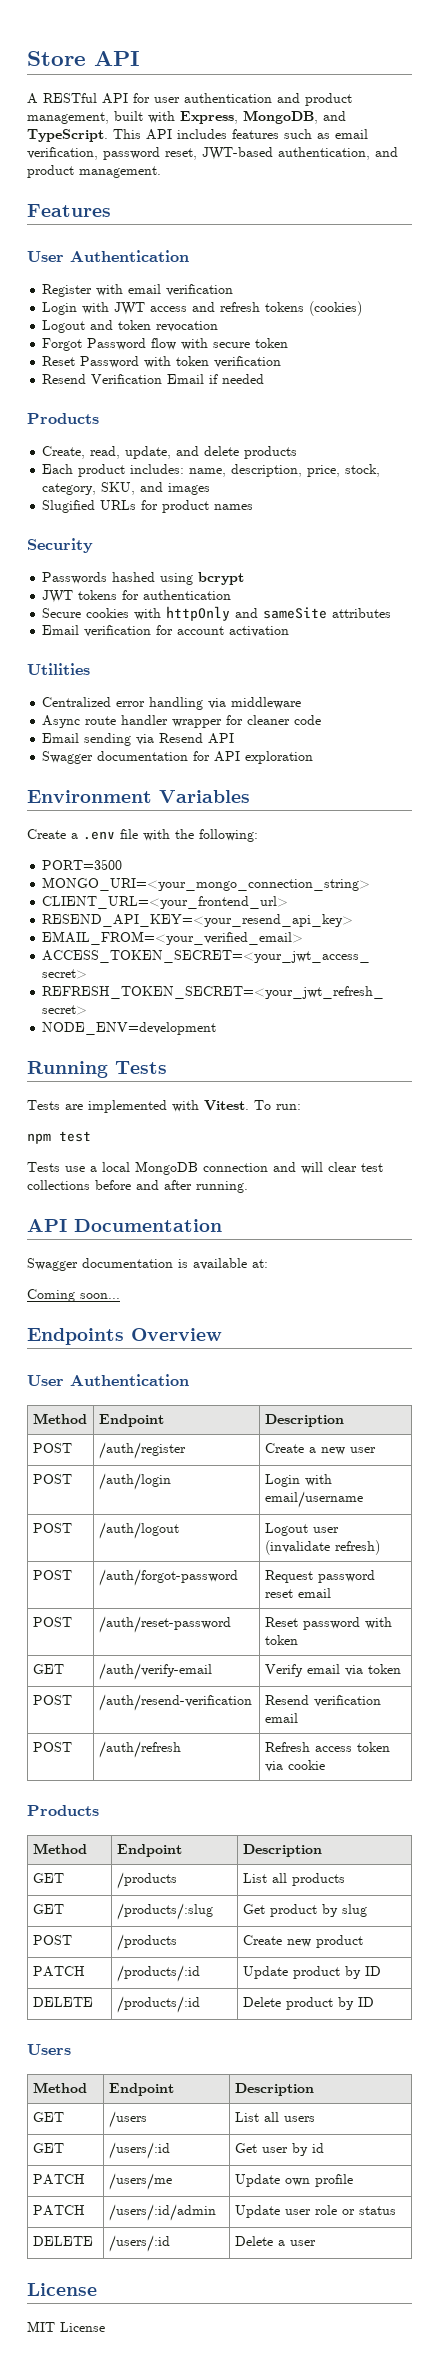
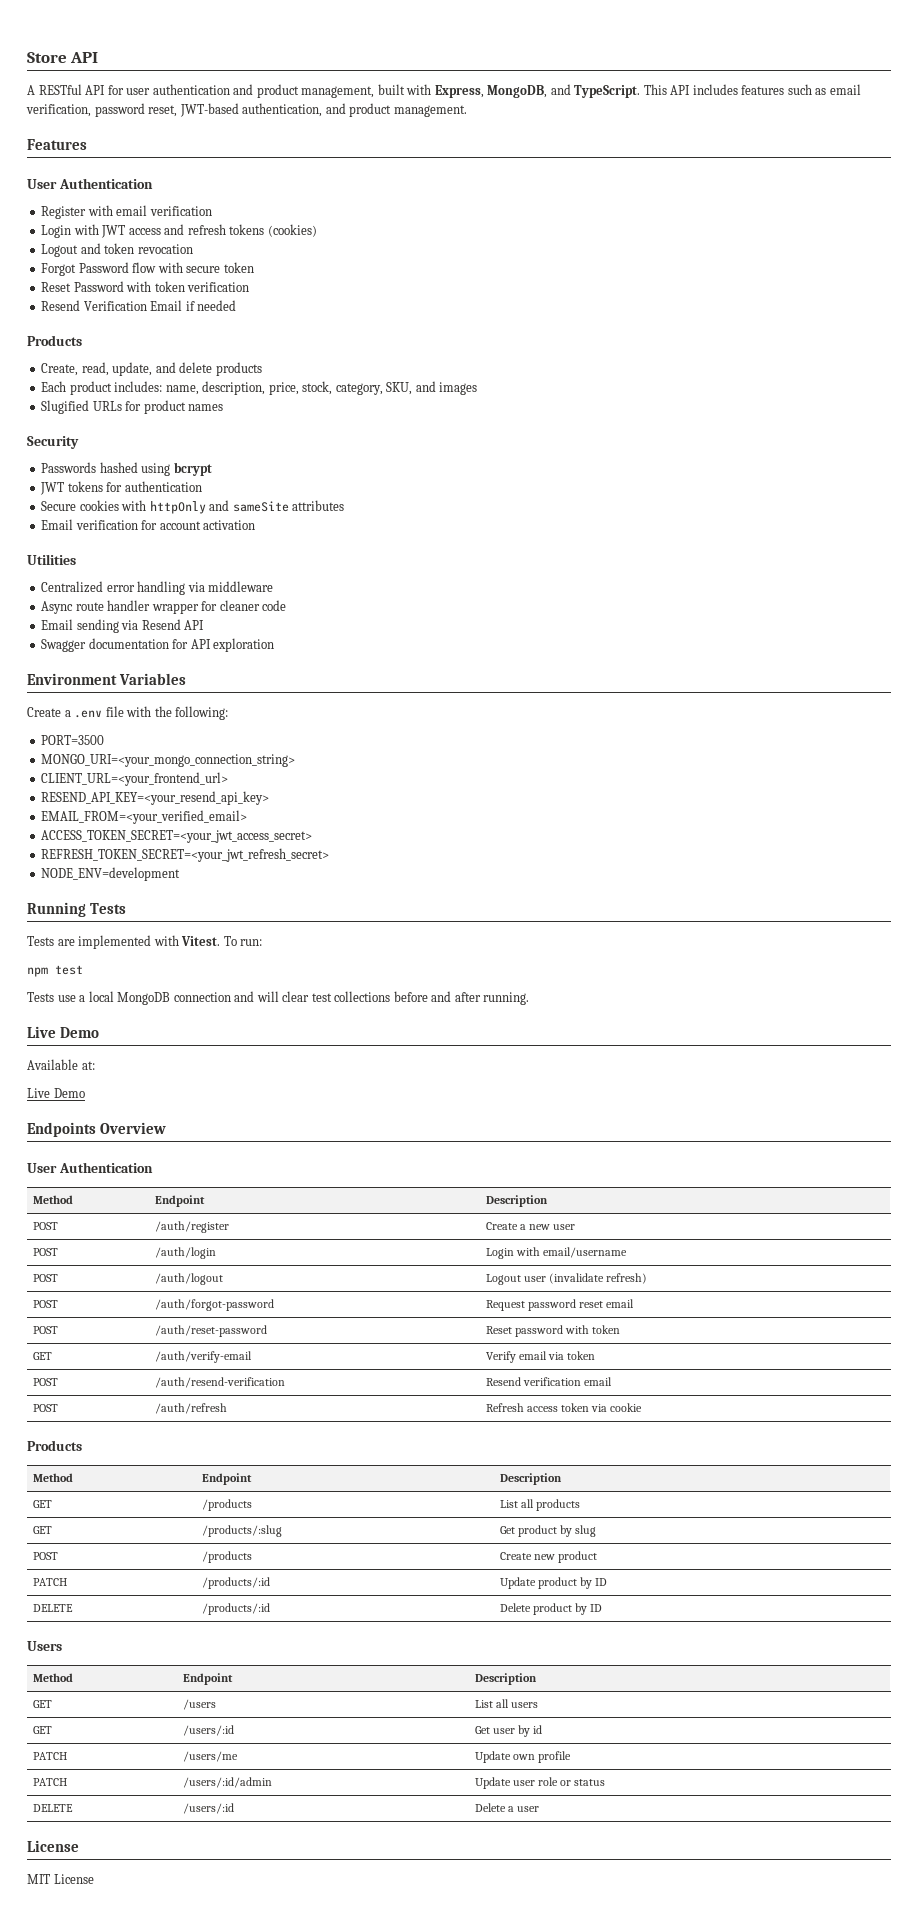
[27,1219,222,1232] [27,1258,247,1271] API Documentation // Swagger documentation is available -> [27,1026,100,1038] [27,1059,78,1070] Live Demo // Available
[27,1289,120,1302] Coming soon... -> [27,1088,85,1098] Live Demo

